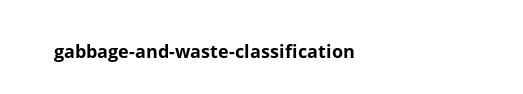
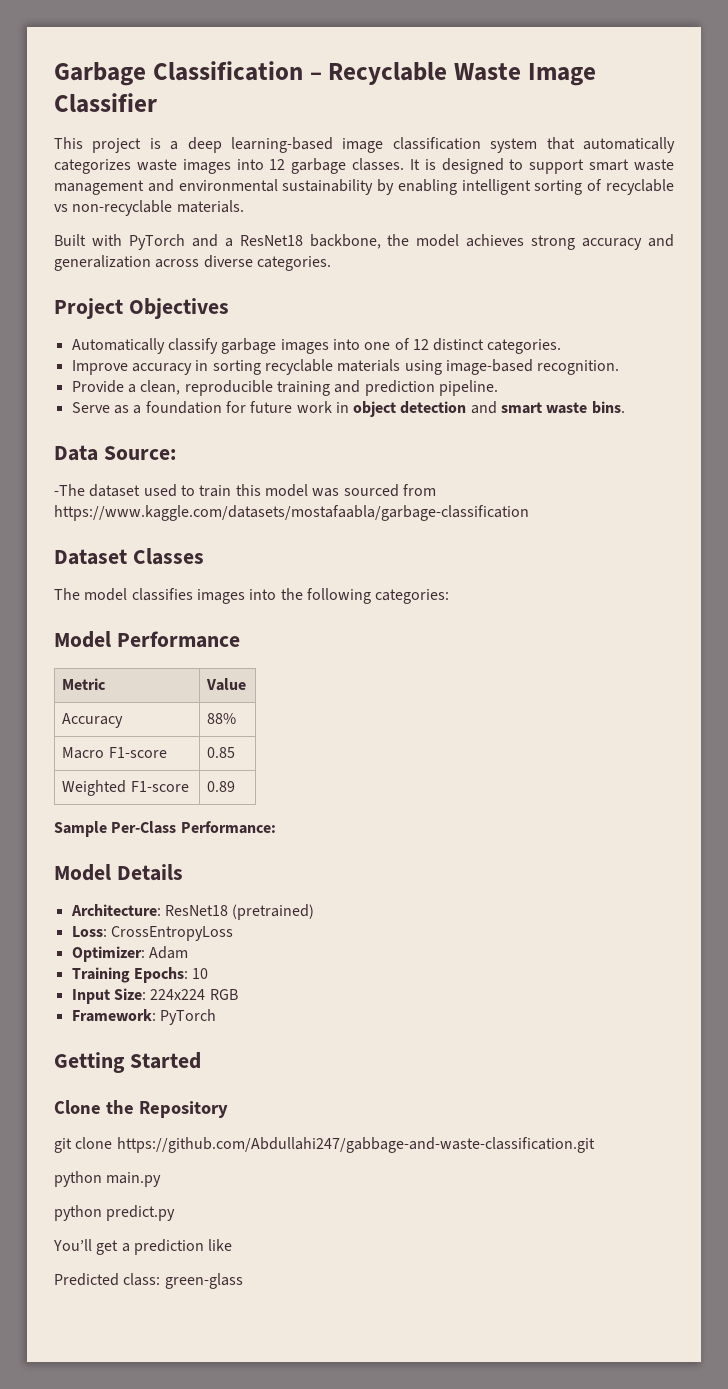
[54,44,355,62] gabbage-and-waste-classification -> [54,61,596,86] [54,93,157,113] [54,137,676,153] [54,158,674,174] [54,179,674,195] [54,200,244,216] [54,234,674,250] [54,255,331,271] [54,298,229,319] [71,338,562,354] [71,359,620,375] [71,380,498,396] [71,401,625,417] [54,445,176,461] [54,484,436,497] [54,505,529,521] [54,548,204,565] [54,588,450,604] [54,631,240,648] [62,678,107,690] [206,678,247,691] [62,713,124,728] [207,713,237,724] [62,747,167,759] [207,747,236,758] [62,780,189,796] [207,781,236,792] [54,821,276,837] [54,864,183,881] [70,904,315,920] [71,926,233,941] [71,946,188,962] [71,967,209,983] [71,988,238,1004] [71,1009,216,1025] [54,1052,201,1073] [54,1100,228,1118] [54,1137,595,1153] [54,1171,162,1187] [54,1205,176,1221] [53,1239,233,1255] [54,1273,243,1289] Garbage Classification – Recyclable Waste Image Classifier // This project is a deep learning-based image classification system that automatically categorizes waste images into 12 garbage classes. It is designed to support smart waste management and environmental sustainability by enabling intelligent sorting of recyclable vs non-recyclable materials. // Built with PyTorch and a ResNet18 backbone, the model achieves strong accuracy and generalization across diverse categories. // Project Objectives // Automatically classify garbage images into one of 12 distinct categories. // Improve accuracy in sorting recyclable materials using image-based recognition. // Provide a clean, reproducible training and prediction pipeline. // Serve as a foundation for future work in object detection and smart waste bins. // Data Source: // -The dataset used to train this model was sourced from https://www.kaggle.com/datasets/mostafaabla/garbage-classification // Dataset Classes // The model classifies images into the following categories: // Model Performance // Metric | Value // Accuracy | 88% // Macro F1-score | 0.85 // Weighted F1-score | 0.89 // Sample Per-Class Performance: // Model Details // Architecture: ResNet18 (pretrained) // Loss: CrossEntropyLoss // Optimizer: Adam // Training Epochs: 10 // Input Size: 224x224 RGB // Framework: PyTorch // Getting Started // Clone the Repository // git clone https://github.com/Abdullahi247/gabbage-and-waste-classification.git // python main.py // python predict.py // You’ll get a prediction like // Predicted class: green-glass

